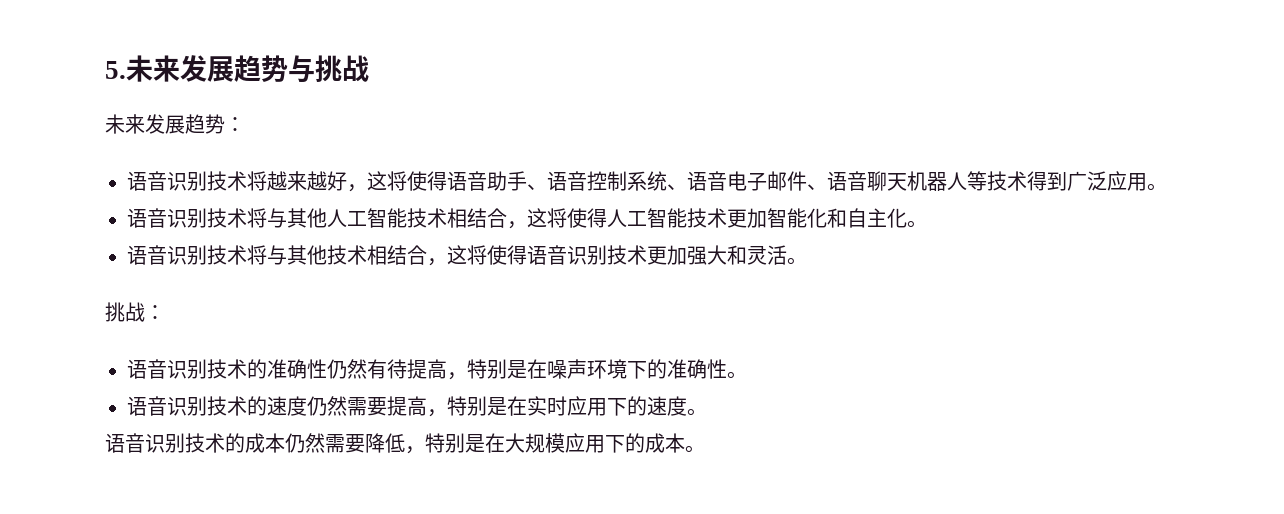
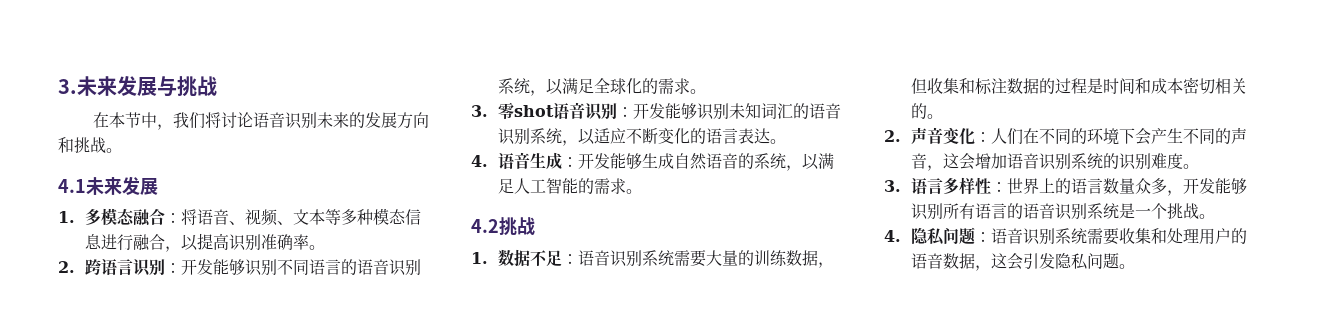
[105,55,288,82] 5.未来发展趋势 -> [58,76,157,96] 3.未来发展
[105,114,245,134] [127,171,1167,192] [127,208,927,229] [127,245,807,266] [105,302,165,322] [127,359,747,380] [127,396,707,417] [105,433,685,454] 未来发展趋势： // 语音识别技术将越来越好，这将使得语音助手、语音控制系统、语音电子邮件、语音聊天机器人等技术得到广泛应用。 // 语音识别技术将与其他人工智能技术相结合，这将使得人工智能技术更加智能化和自主化。 // 语音识别技术将与其他技术相结合，这将使得语音识别技术更加强大和灵活。 // 挑战： // 语音识别技术的准确性仍然有待提高，特别是在噪声环境下的准确性。 // 语音识别技术的速度仍然需要提高，特别是在实时应用下的速度。 // 语音识别技术的成本仍然需要降低，特别是在大规模应用下的成本 -> [93,112,430,130] [58,137,122,154] [58,176,158,195] [58,208,421,227] [84,233,325,252] [58,259,421,277] [497,78,706,96] [471,102,841,121] [497,128,786,146] [471,152,834,171] [497,178,642,194] [471,217,535,236] [471,249,834,268] [910,77,1247,95] [910,103,943,119] [884,127,1247,145] [910,153,1199,171] [884,177,1247,196] [910,203,1215,220] [884,227,1247,246] [910,253,1119,271] 在本节中，我们将讨论语音识别未来的发展方向和挑战。 // 4.1未来发展 // 1.多模态融合：将语音、视频、文本等多种模态信息进行融合，以提高识别准确率。 // 2.跨语言识别：开发能够识别不同语言的语音识别系统，以满足全球化的需求。 // 3.零shot语音识别：开发能够识别未知词汇的语音识别系统，以适应不断变化的语言表达。 // 4.语音生成：开发能够生成自然语音的系统，以满足人工智能的需求。 // 4.2挑战 // 1.数据不足：语音识别系统需要大量的训练数据，但收集和标注数据的过程是时间和成本密切相关的。 // 2.声音变化：人们在不同的环境下会产生不同的声音，这会增加语音识别系统的识别难度。 // 3.语言多样性：世界上的语言数量众多，开发能够识别所有语言的语音识别系统是一个挑战。 // 4.隐私问题：语音识别系统需要收集和处理用户的语音数据，这会引发隐私问题

